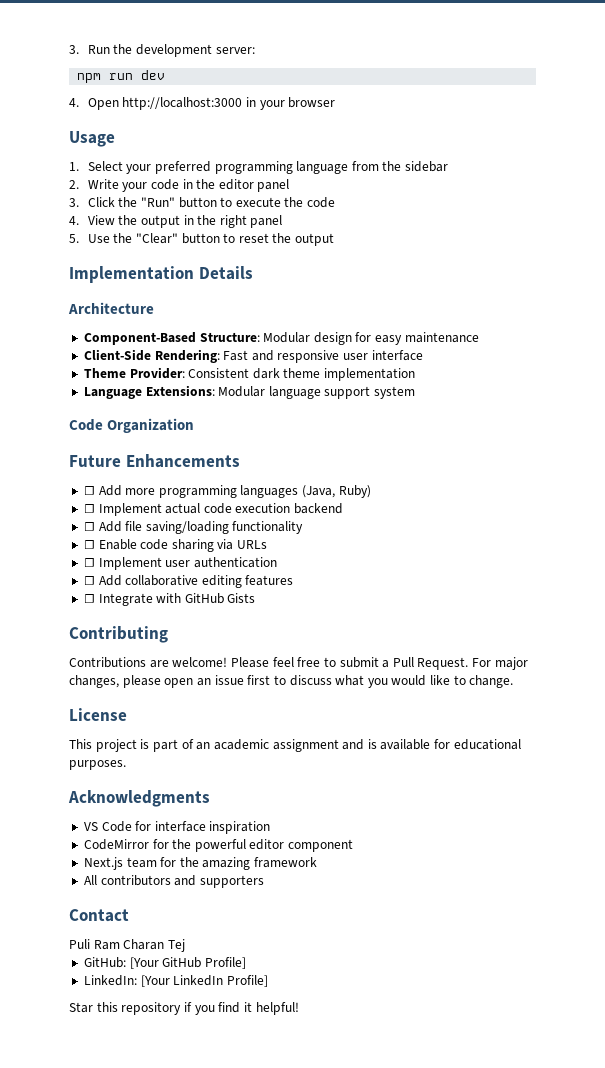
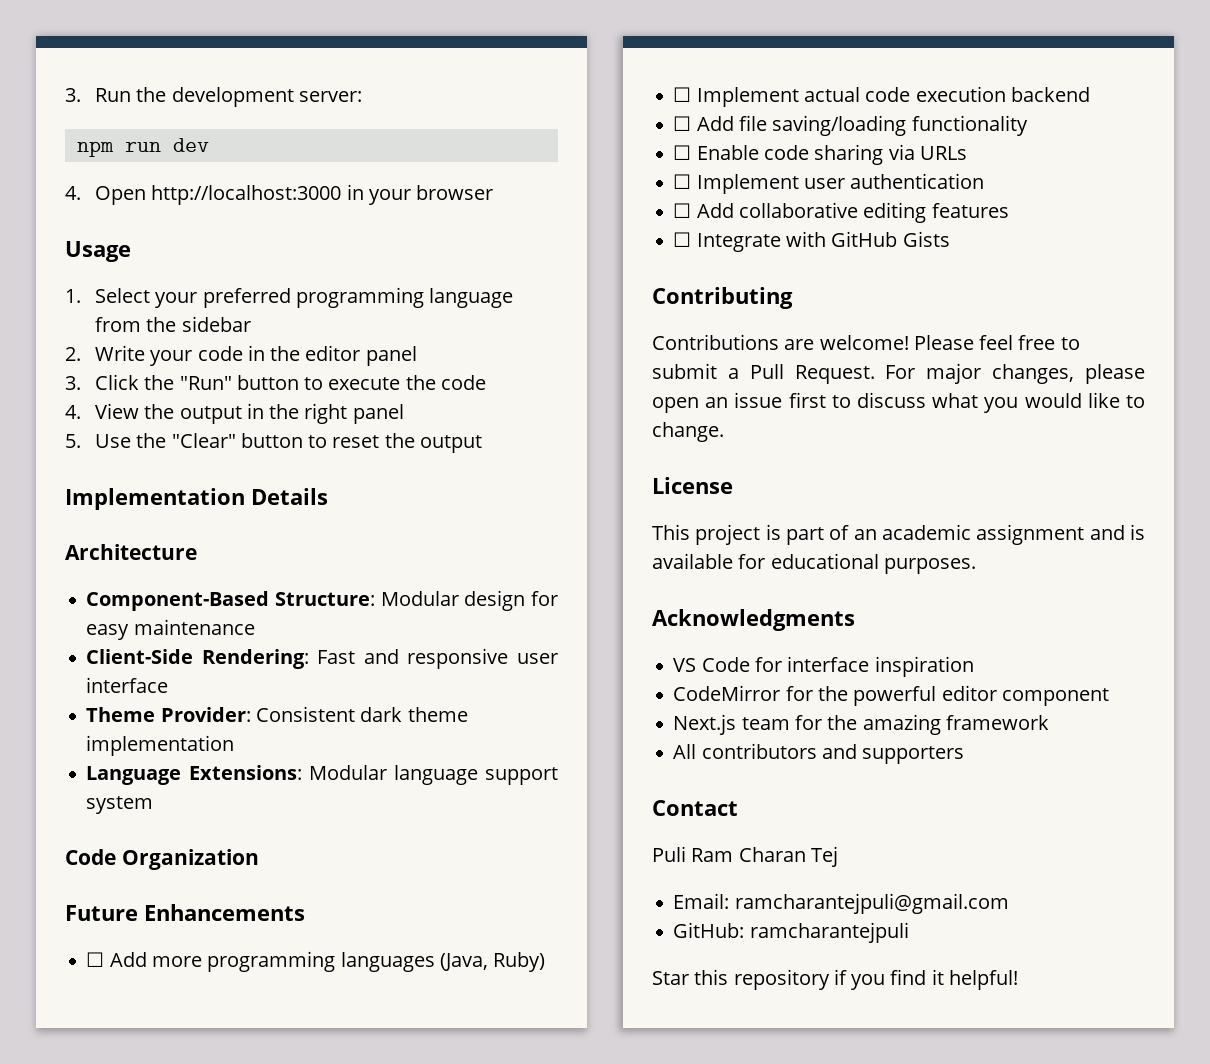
(185, 945) none -> [673,893,1009,914] // Email: ramcharantejpuli@gmail.com
[129,957,246,969] [83,975,268,987] [Your GitHub Profile] // LinkedIn: [Your LinkedIn Profile] -> [749,922,909,943] ramcharantejpuli

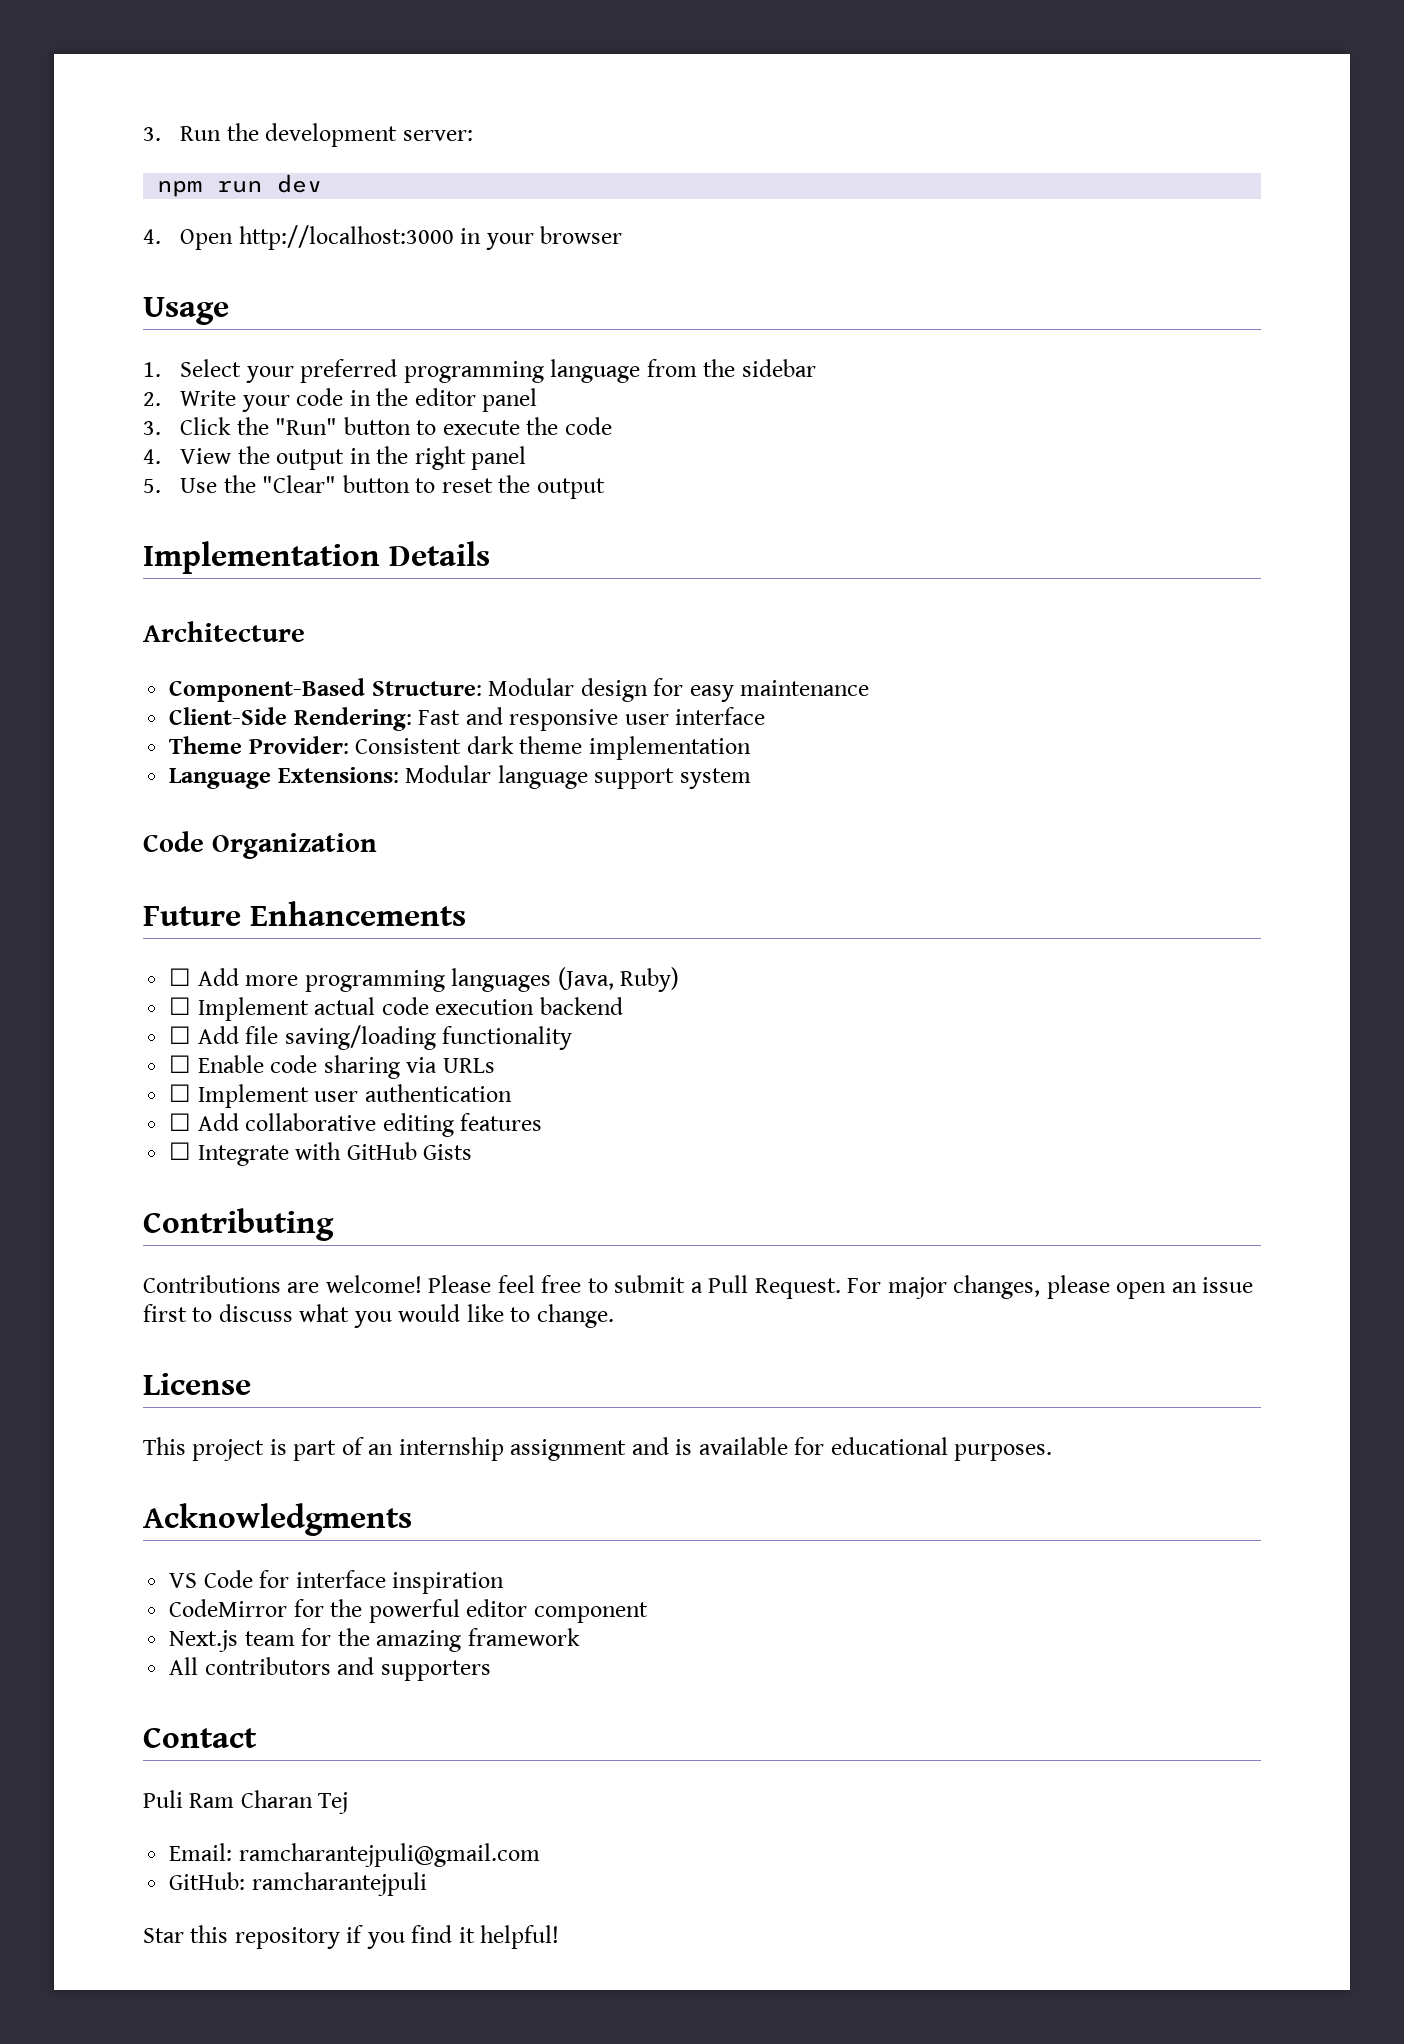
[882,524,971,540] academic -> [398,1437,504,1461] internship

